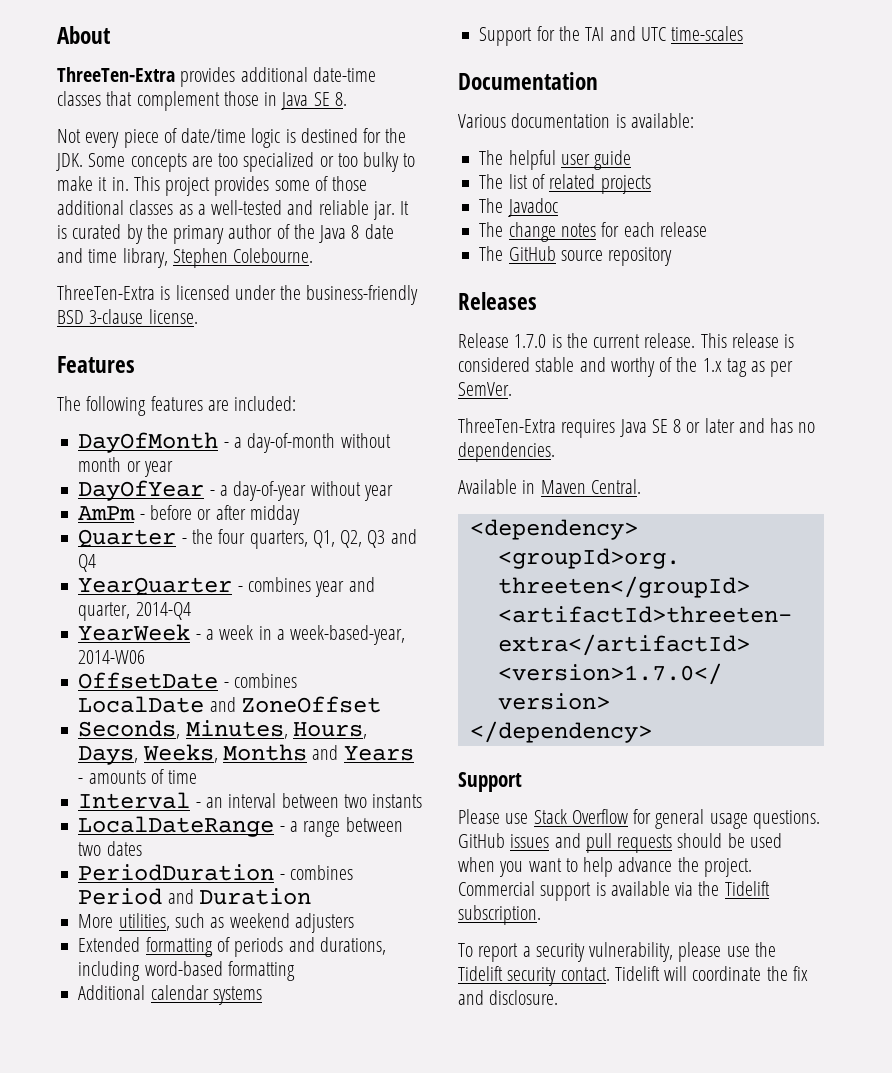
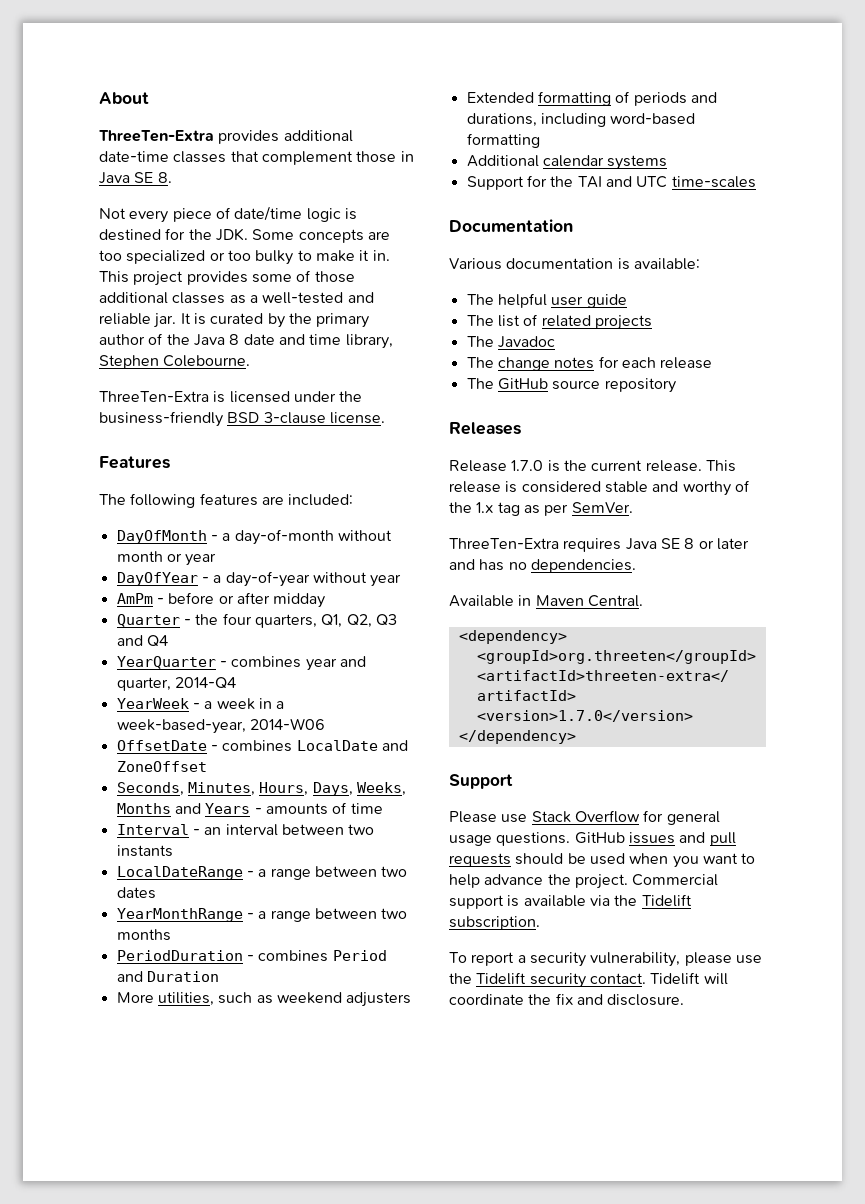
(142, 848) none -> [116,908,408,922] [116,929,171,941] // YearMonthRange - a range between two months

